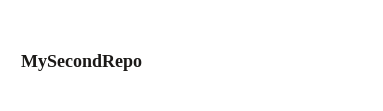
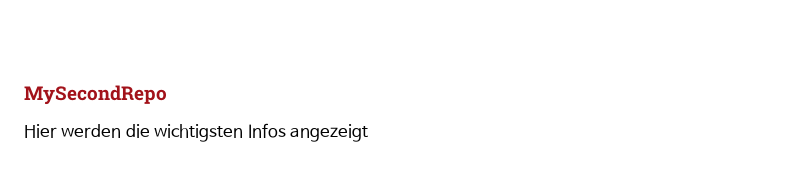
(142, 62) none -> [24,123,369,142] // Hier werden die wichtigsten Infos angezeigt

